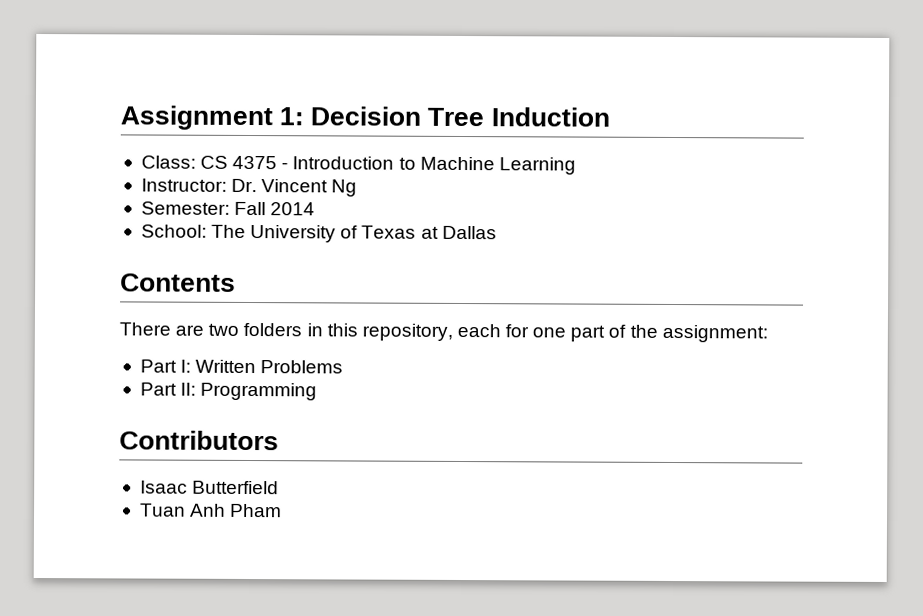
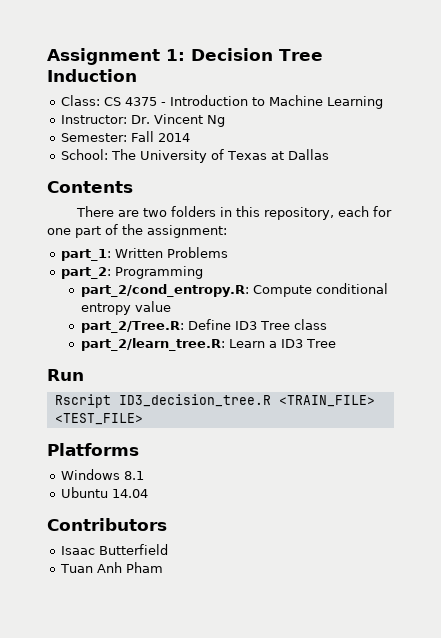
[139,359,192,373] Part I: -> [61,249,112,261] part_1:
[139,382,197,396] Part II: -> [61,267,112,279] part_2:
(318, 391) none -> [80,283,388,297] [80,301,171,315] [80,319,327,333] [80,338,336,351] [47,369,84,381] [54,394,375,408] [54,413,143,425] [47,443,139,456] [61,469,145,480] [61,487,149,498] // part_2/cond_entropy.R: Compute conditional entropy value // part_2/Tree.R: Define ID3 Tree class // part_2/learn_tree.R: Learn a ID3 Tree // Run // Rscript ID3_decision_tree.R <TRAIN_FILE> <TEST_FILE> // Platforms // Windows 8.1 // Ubuntu 14.04

